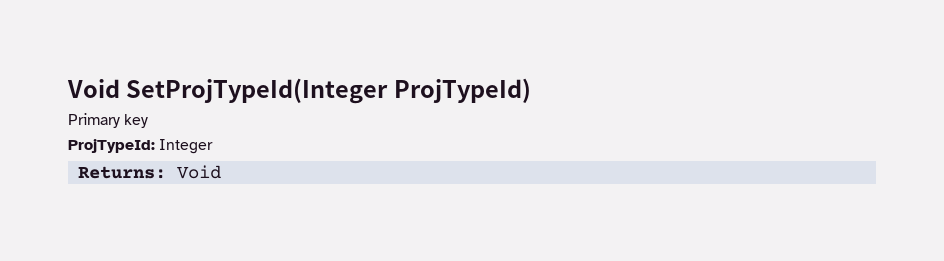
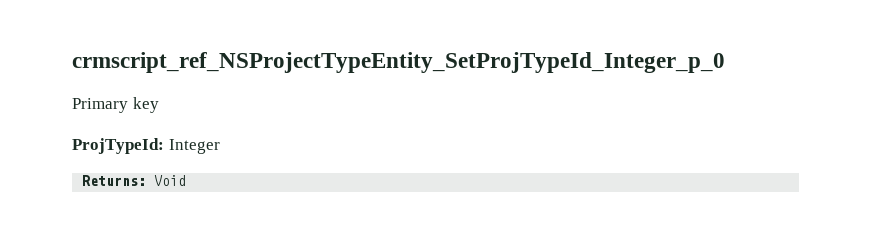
[67,78,531,104] Void SetProjTypeId(Integer ProjTypeId) -> [72,52,725,73] crmscript_ref_NSProjectTypeEntity_SetProjTypeId_Integer_p_0

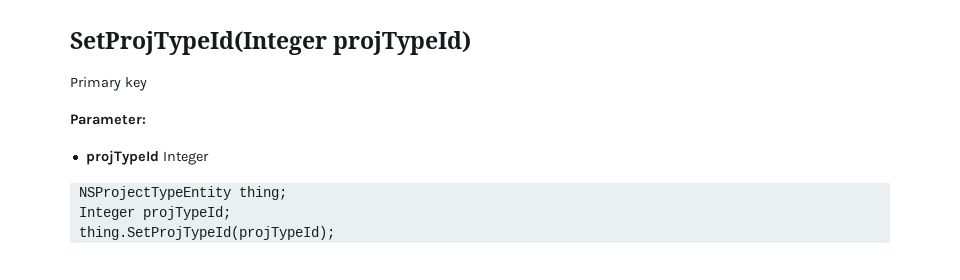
[72,52,725,73] crmscript_ref_NSProjectTypeEntity_SetProjTypeId_Integer_p_0 -> [70,31,472,55] SetProjTypeId(Integer projTypeId)
[72,138,164,154] ProjTypeId: -> [70,114,146,125] [85,150,159,165] Parameter: // projTypeId
[82,175,187,186] Returns: Void -> [78,186,287,200] [78,206,231,220] [78,226,335,240] NSProjectTypeEntity thing; // Integer projTypeId; // thing.SetProjTypeId(projTypeId);

